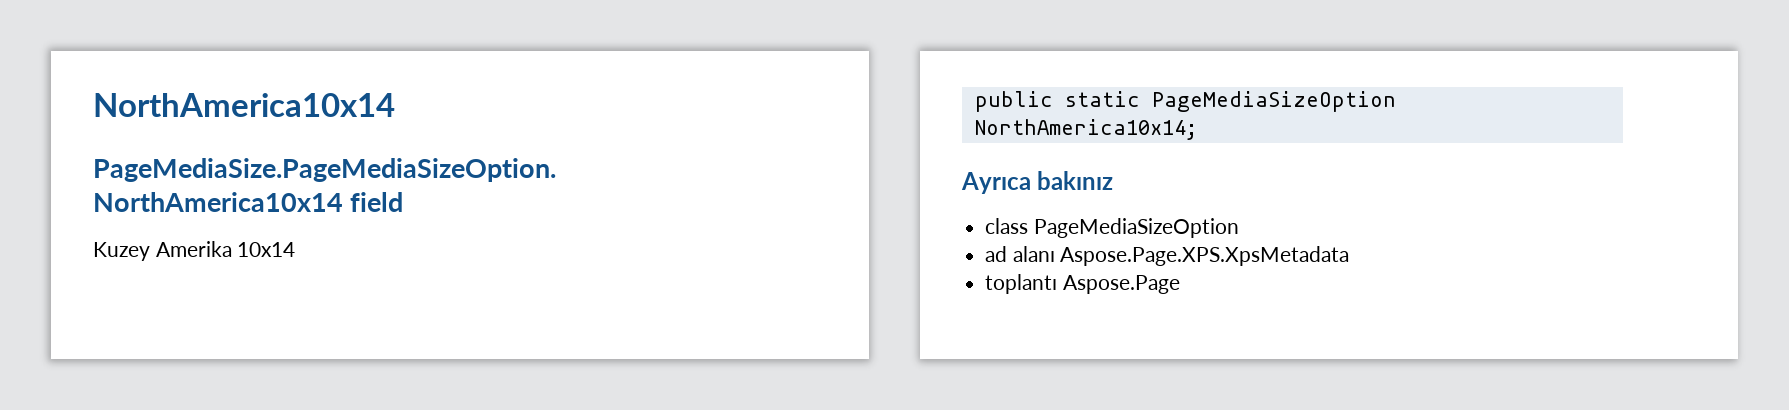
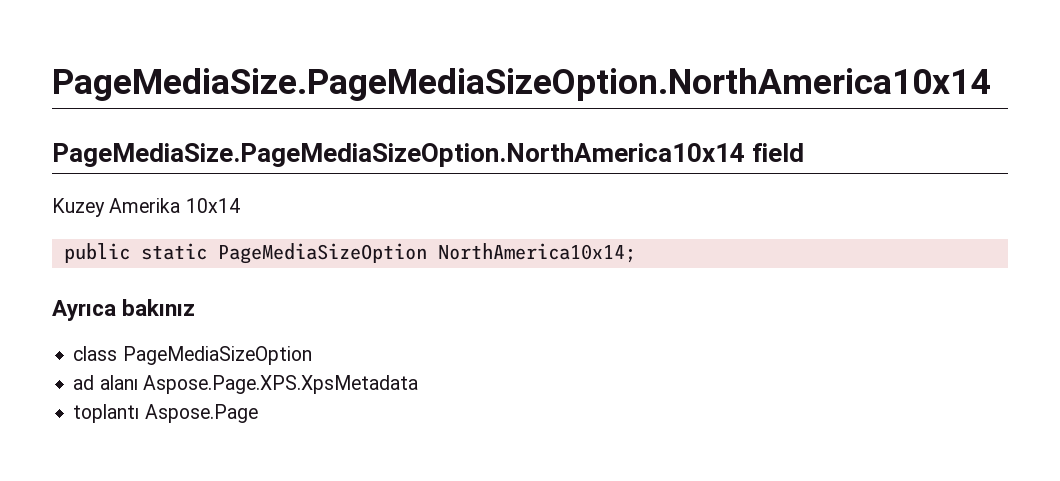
[93,93,395,117] NorthAmerica10x14 -> [52,68,990,101] PageMediaSize.PageMediaSizeOption.NorthAmerica10x14

